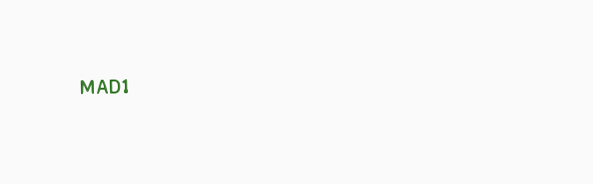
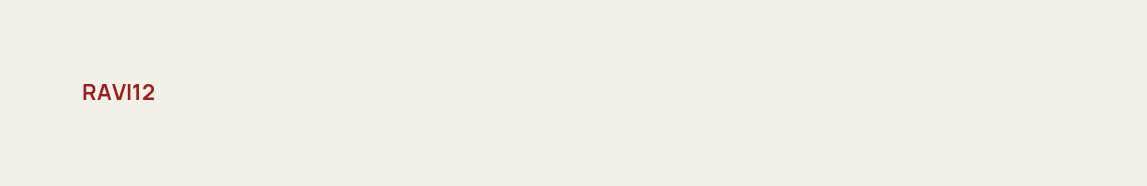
[78,79,130,95] MAD1 -> [82,84,155,100] RAVI12

